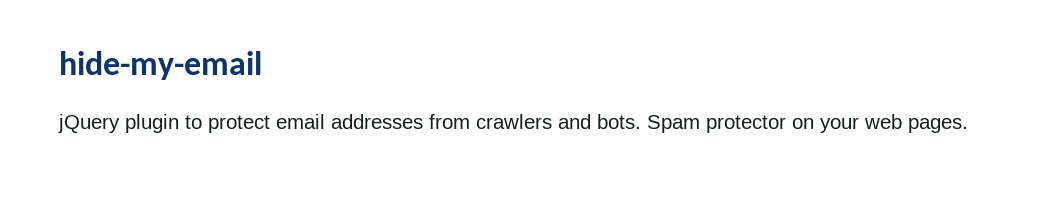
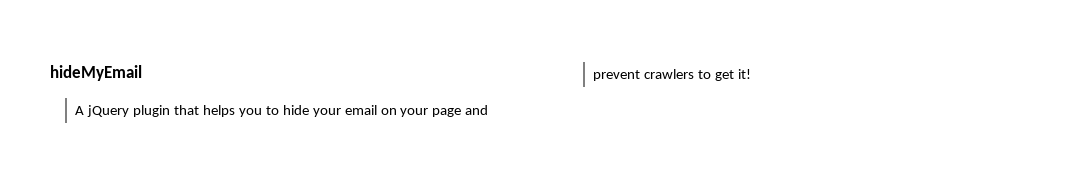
[59,51,262,80] [58,114,968,133] hide-my-email // jQuery plugin to protect email addresses from crawlers and bots. Spam protector on your web pages. -> [50,65,142,81] [75,105,489,117] [593,69,752,81] hideMyEmail // A jQuery plugin that helps you to hide your email on your page and prevent crawlers to get it!

